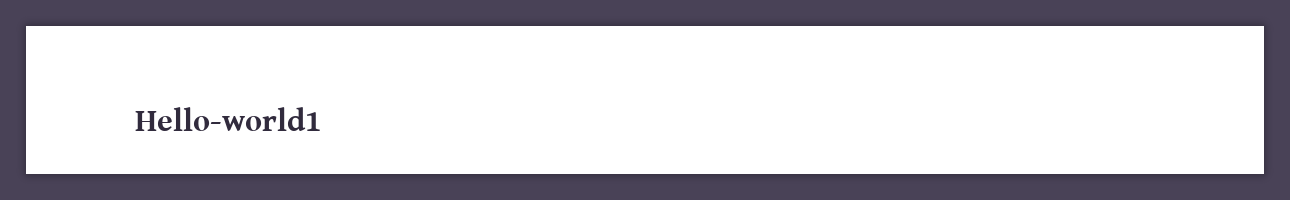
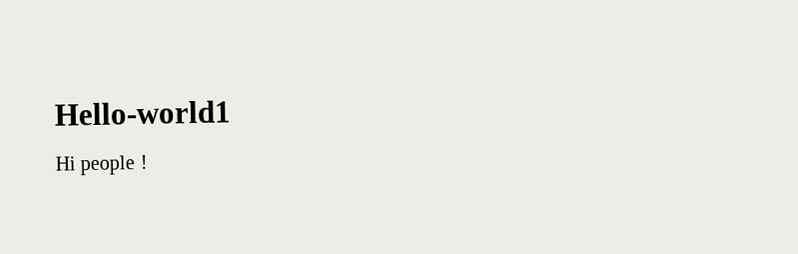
(322, 119) none -> [55,154,148,176] // Hi people !

